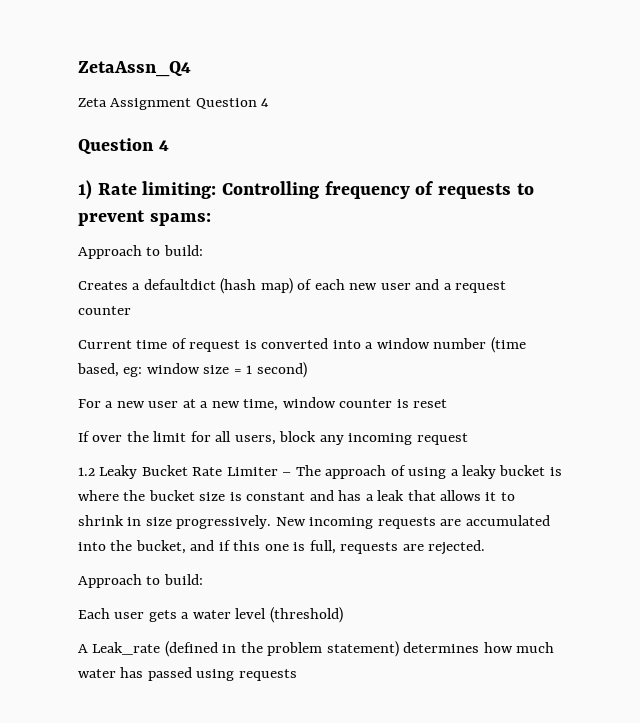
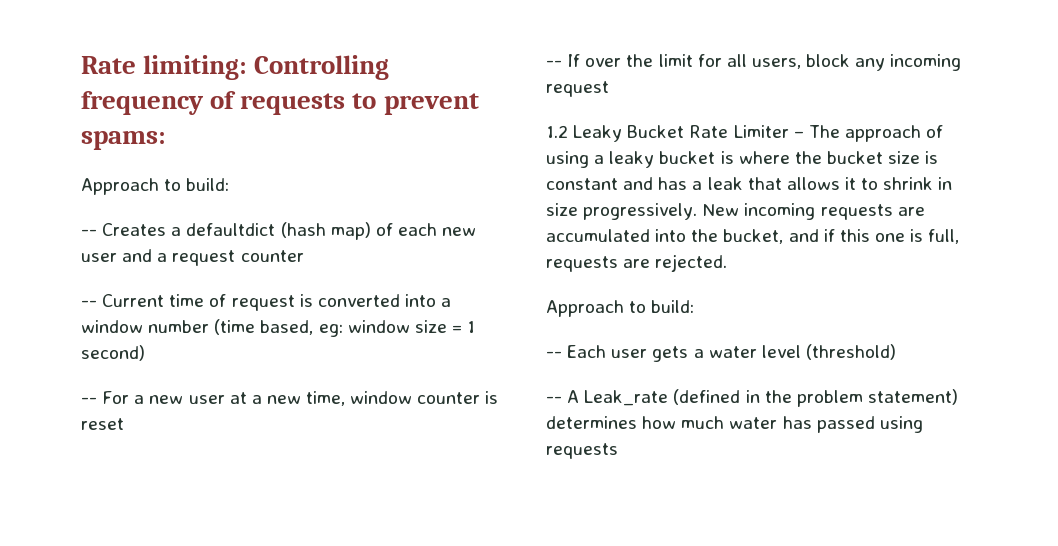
[78,61,191,77] [78,98,270,110] [78,138,169,154] [78,180,92,200] ZetaAssn_Q4 // Zeta Assignment Question 4 // Question 4 // 1) -> (81, 65) none
(203, 250) none -> [81,229,97,236] --
(131, 310) none -> [81,300,97,307] --
(307, 370) none -> [81,397,97,404] --
(448, 403) none -> [546,60,562,67] --
(203, 579) none -> [546,351,562,358] --
(343, 615) none -> [546,396,562,403] --

